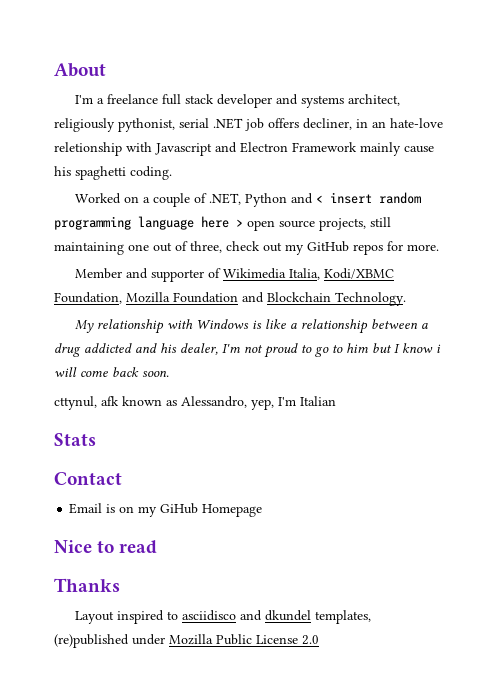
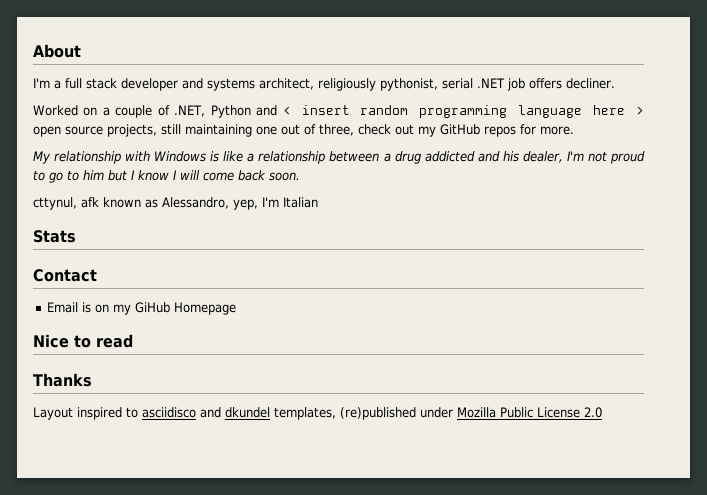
[106,94,158,104] freelance -> (61, 84) none
[303,118,443,130] [54,142,434,156] [54,166,172,180] decliner, in an hate-love reletionship with Javascript and Electron Framework mainly cause his spaghetti coding. -> [566,78,615,89] decliner.
[74,268,394,282] [54,292,406,306] // Member and supporter of Wikimedia Italia, Kodi/XBMC Foundation, Mozilla Foundation and Blockchain Technology. -> (574, 130) none
[436,344,441,353] i -> [173,170,177,180] I

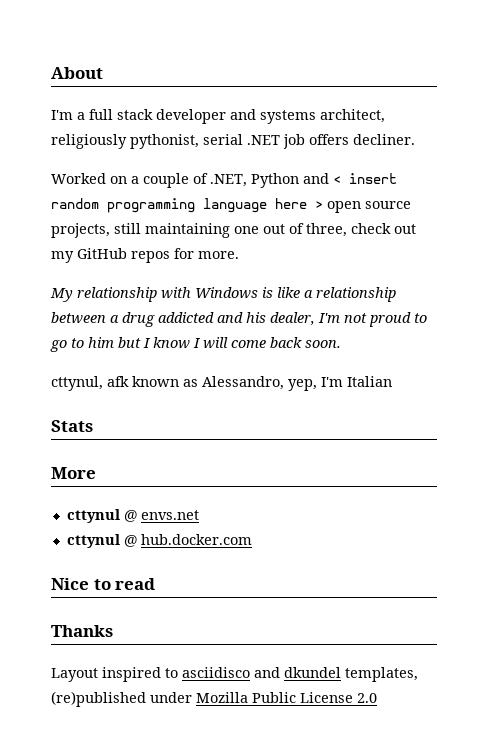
[33,269,97,282] [46,302,236,315] Contact // Email is on my GiHub Homepage -> [51,467,96,479] [66,509,199,523] [66,534,252,548] More // cttynul @ envs.net // cttynul @ hub.docker.com

